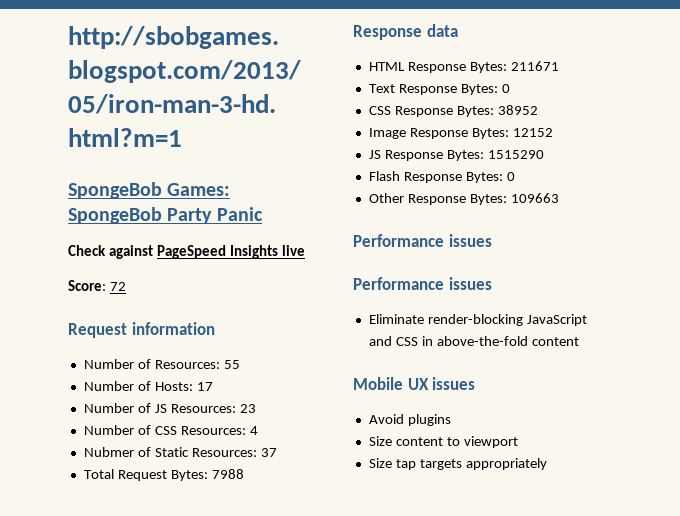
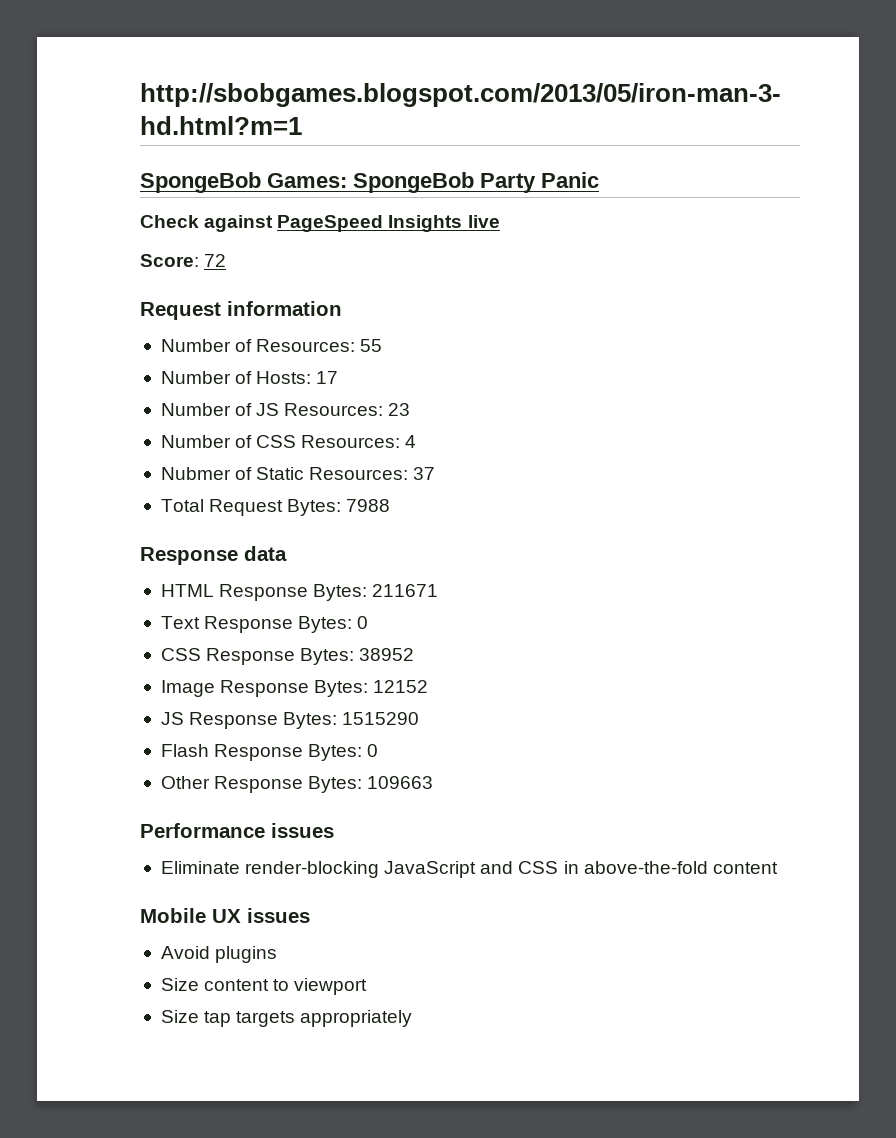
[353,277,492,290] // Performance issues -> (334, 830) none

